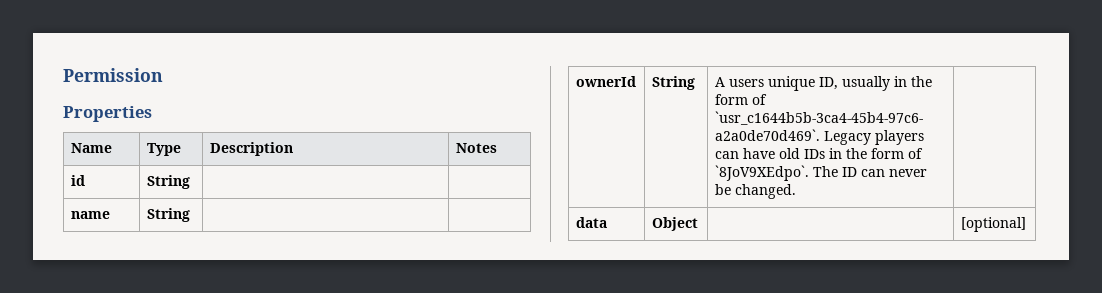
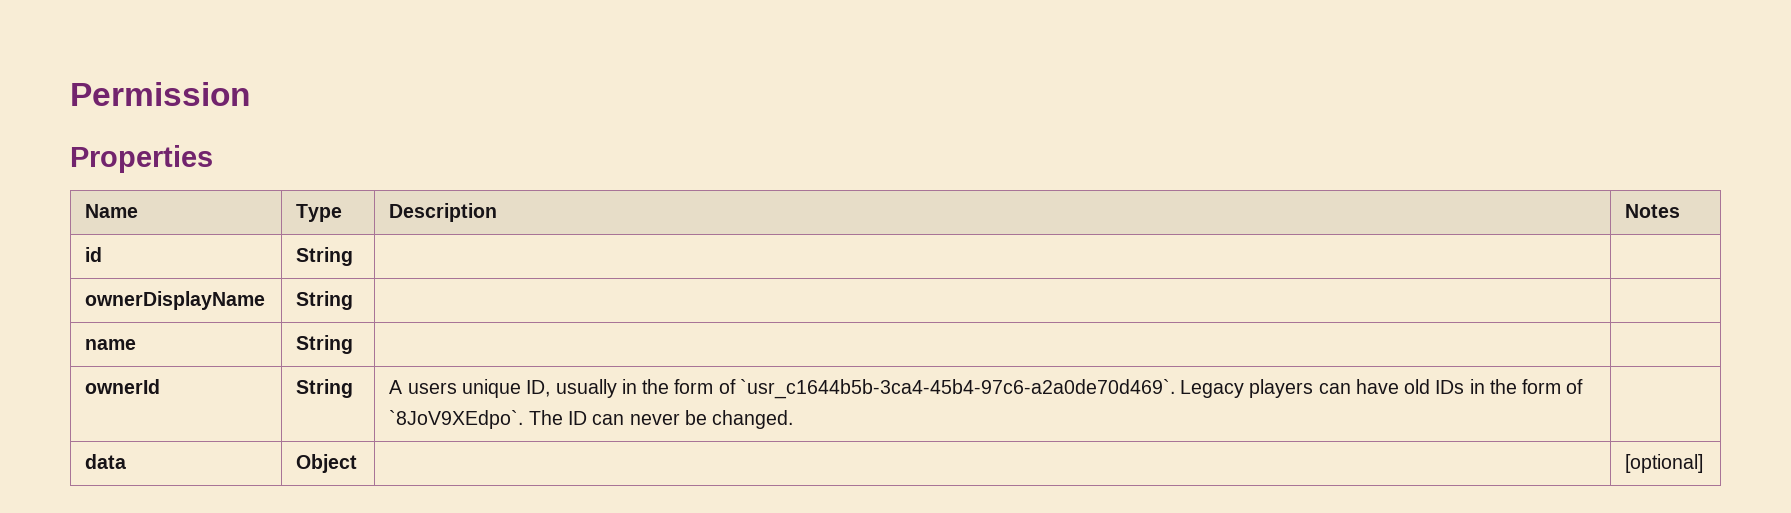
(190, 182) none -> [85,291,266,310] [296,291,354,310] // ownerDisplayName | String | |

